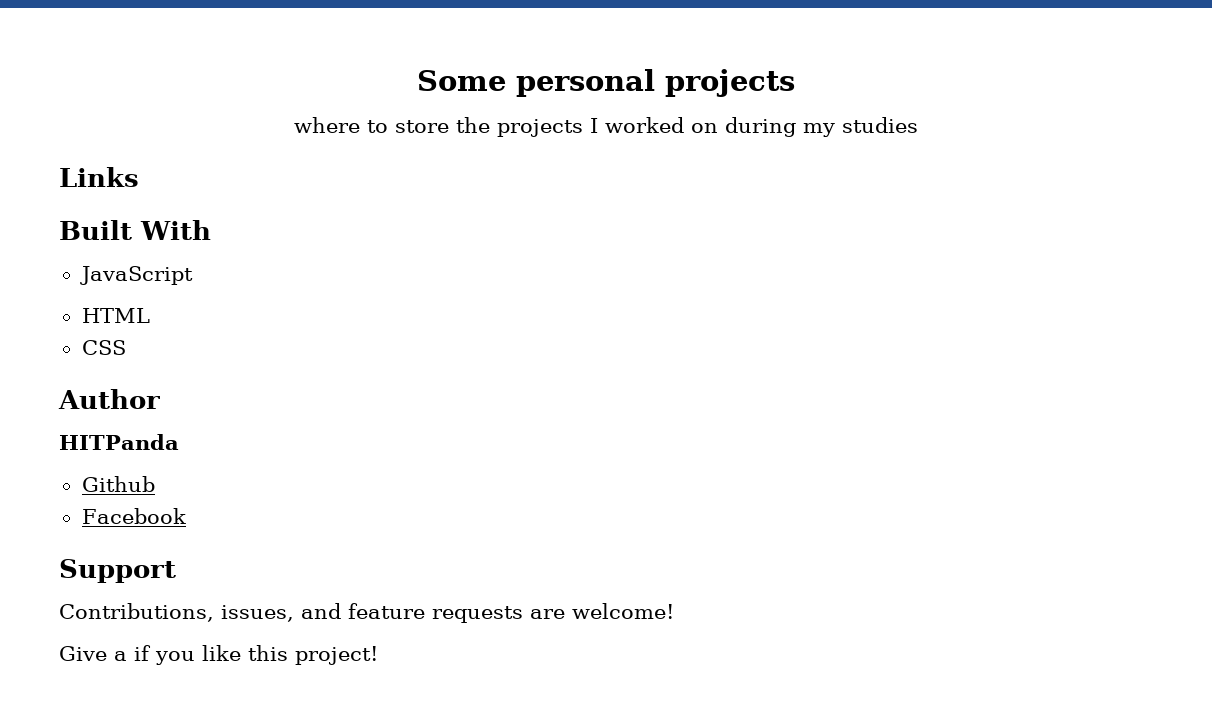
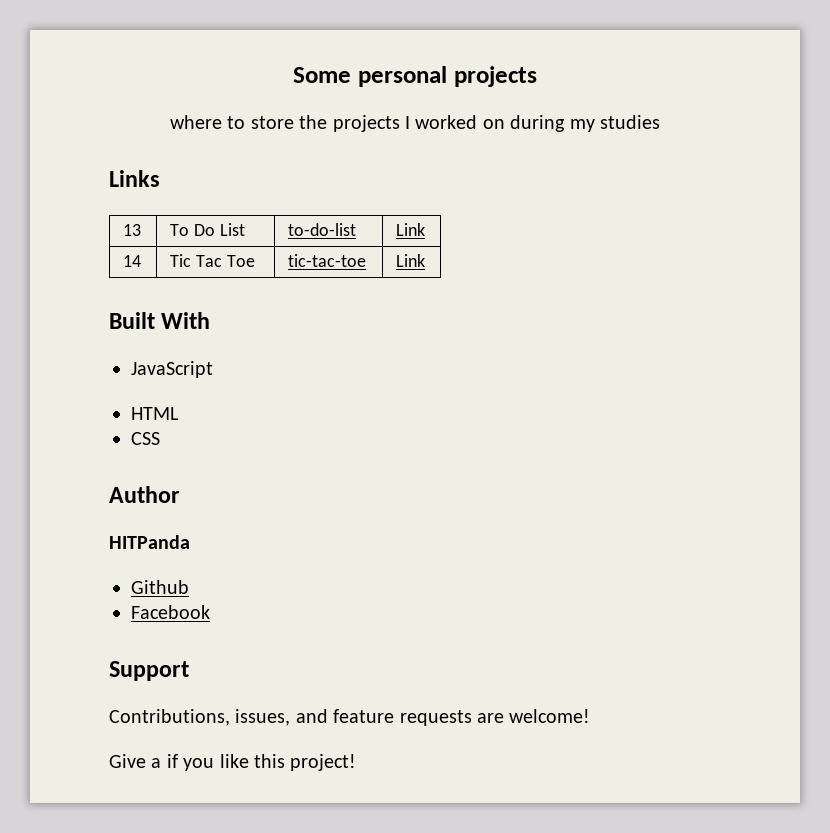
(139, 177) none -> [123,224,142,236] [170,223,246,236] [288,223,357,236] [396,223,426,236] [123,255,142,267] [170,254,256,267] [288,254,367,267] [396,254,426,267] // 13 | To Do List | to-do-list | Link // 14 | Tic Tac Toe | tic-tac-toe | Link

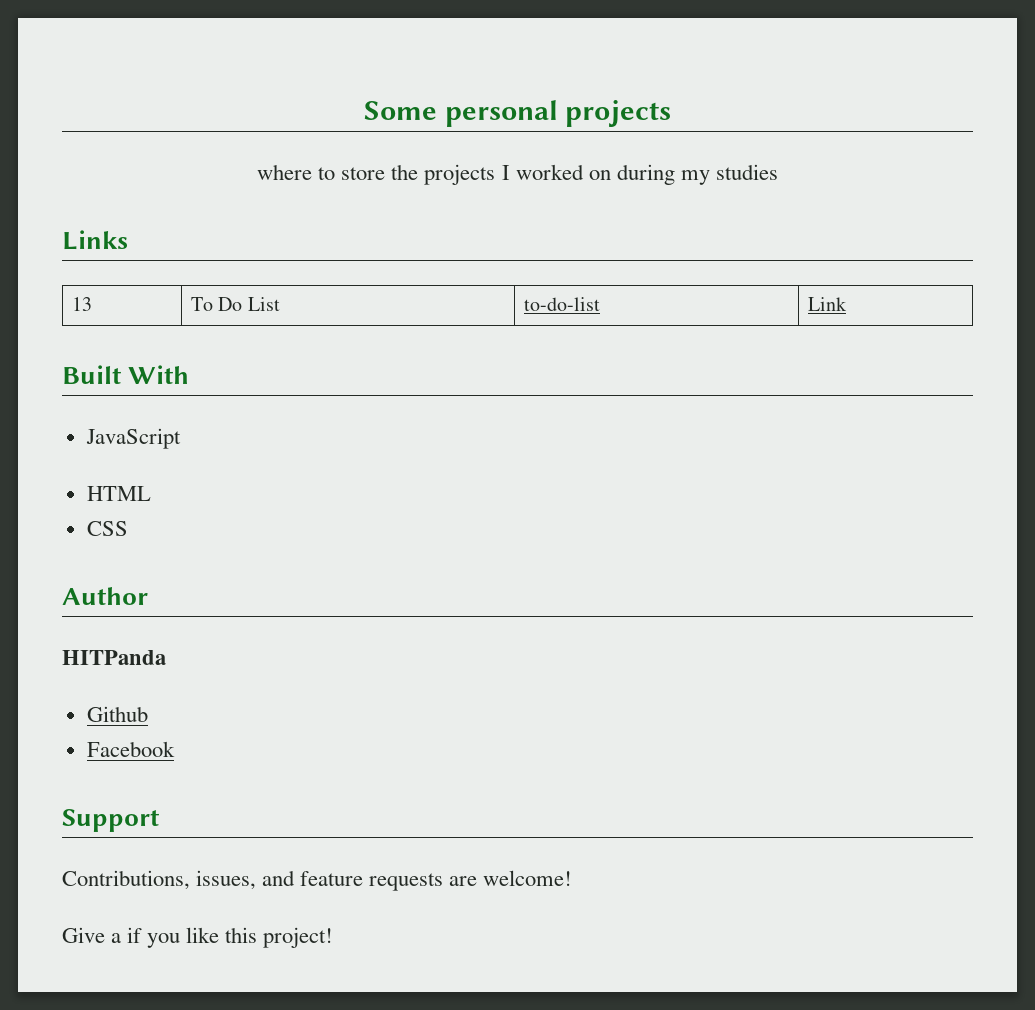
[123,255,142,267] [170,254,256,267] [288,254,367,267] [396,254,426,267] // 14 | Tic Tac Toe | tic-tac-toe | Link -> (847, 304) none

